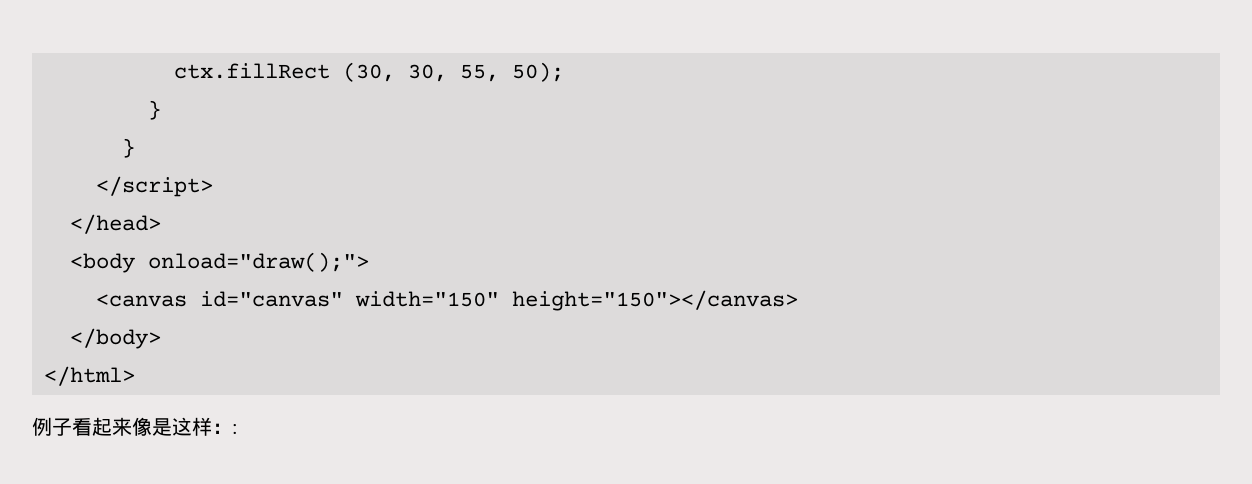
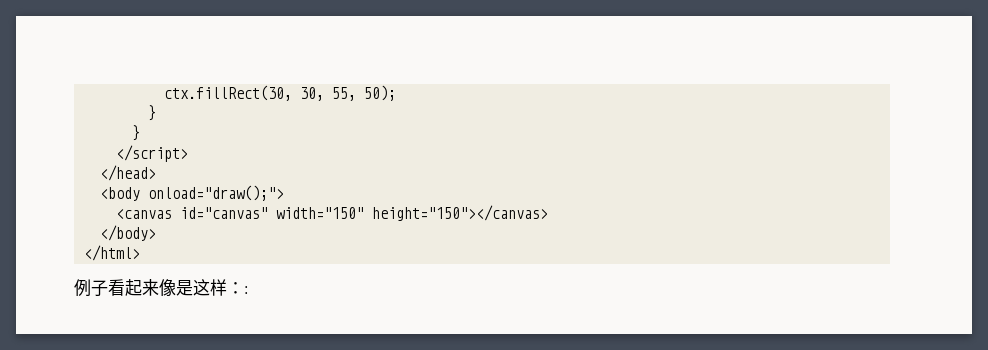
[174,62,395,82] ctx.fillRect (30, -> [164,85,293,101] ctx.fillRect(30,

